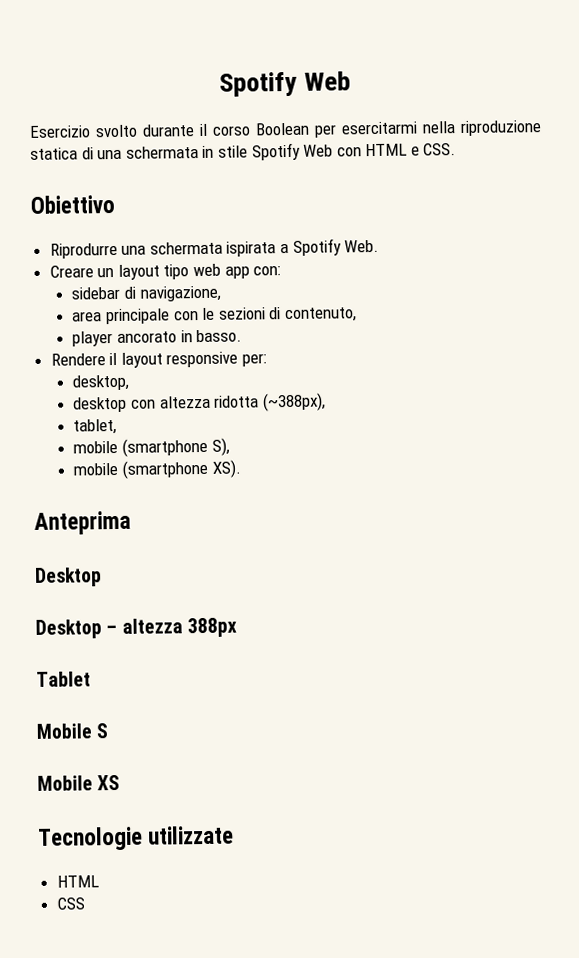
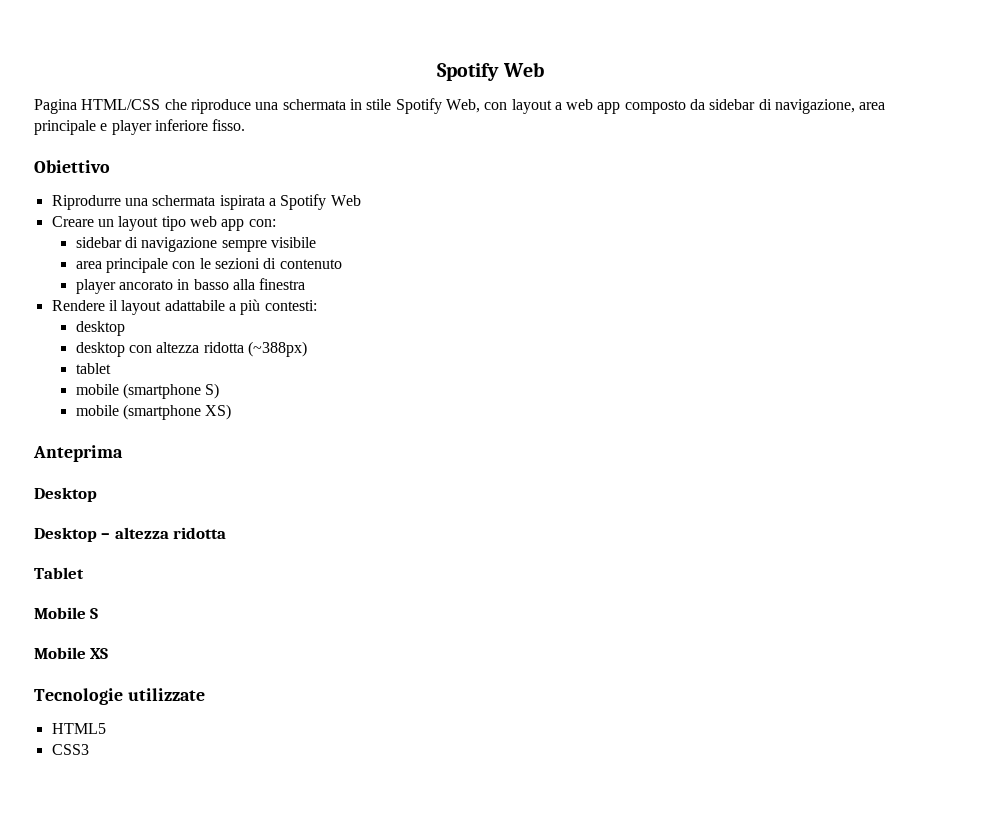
[219,71,351,97] [29,120,542,138] [30,147,94,160] Spotify Web // Esercizio svolto durante il corso Boolean per esercitarmi nella riproduzione statica di -> [437,62,544,81] [34,99,251,114] Spotify Web // Pagina HTML/CSS che riproduce
[303,143,457,157] Web con HTML e CSS. -> [445,99,886,114] [34,119,246,135] Web, con layout a web app composto da sidebar di navigazione, area principale e player inferiore fisso.
[344,239,380,253] Web. -> [330,195,361,206] Web
[139,285,221,302] navigazione, -> [141,237,317,252] navigazione sempre visibile
[284,307,357,323] contenuto, -> [279,259,342,269] contenuto
[196,329,243,343] basso. -> [193,278,306,290] basso alla finestra
[166,351,268,368] [72,374,130,391] responsive per: // desktop, -> [164,299,317,315] [75,321,125,336] adattabile a più contesti: // desktop
[262,392,326,412] [73,418,118,435] [73,437,230,457] [73,459,241,479] (~388px), // tablet, // mobile (smartphone S), // mobile (smartphone XS). -> [248,341,308,357] [75,363,111,374] [75,383,220,399] [75,404,232,420] (~388px) // tablet // mobile (smartphone S) // mobile (smartphone XS)
[186,617,237,638] 388px -> [173,527,227,539] ridotta
[56,875,99,888] [56,897,85,910] HTML // CSS -> [51,723,106,734] [51,744,89,755] HTML5 // CSS3

